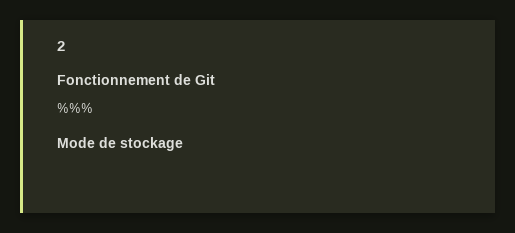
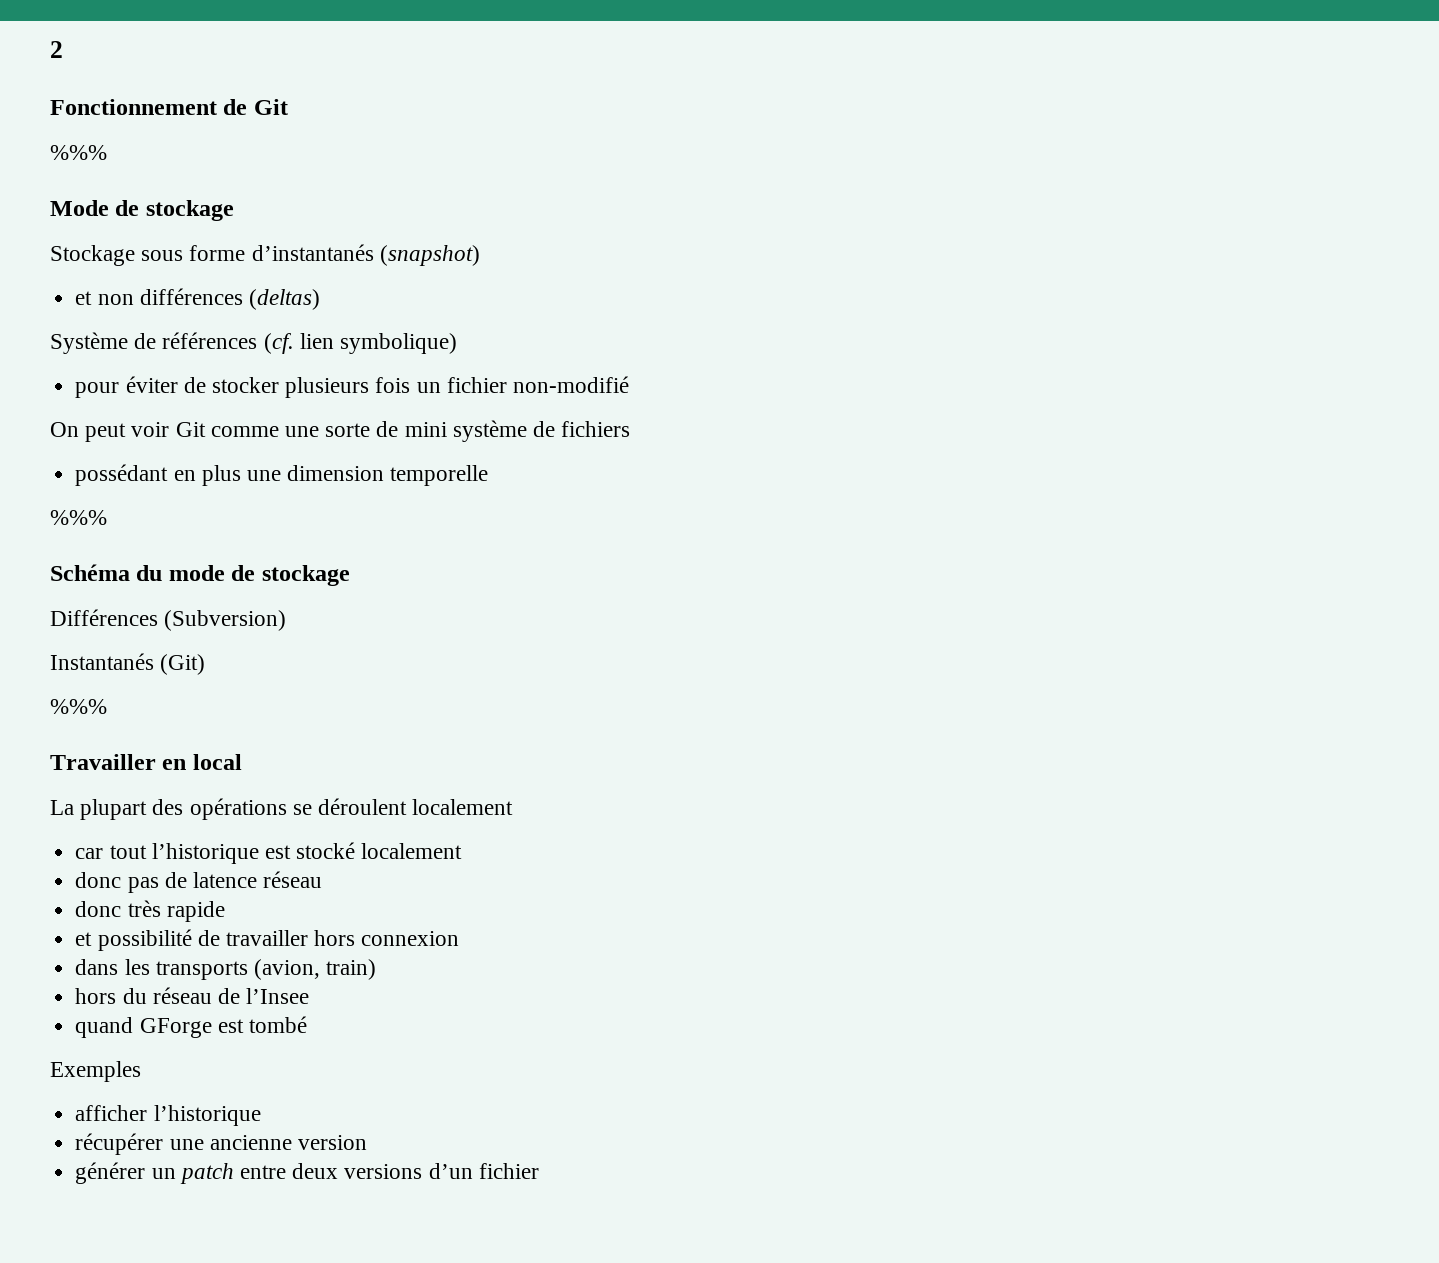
(183, 144) none -> [50,244,480,266] [75,288,320,310] [50,332,458,354] [75,376,629,398] [50,420,631,442] [75,464,489,486] [50,510,107,525] [50,564,350,586] [50,609,287,631] [50,653,206,675] [50,699,107,714] [50,754,242,770] [50,798,514,820] [75,842,463,864] [75,871,323,893] [75,900,225,922] [75,929,460,951] [75,959,377,980] [75,987,310,1004] [75,1016,307,1038] [50,1061,141,1082] [75,1105,261,1126] [75,1133,367,1155] [75,1162,539,1184] // Stockage sous forme d’instantanés (snapshot) // et non différences (deltas) // Système de références (cf. lien symbolique) // pour éviter de stocker plusieurs fois un fichier non-modifié // On peut voir Git comme une sorte de mini système de fichiers // possédant en plus une dimension temporelle // %%% // Schéma du mode de stockage // Différences (Subversion) // Instantanés (Git) // %%% // Travailler en local // La plupart des opérations se déroulent localement // car tout l’historique est stocké localement // donc pas de latence réseau // donc très rapide // et possibilité de travailler hors connexion // dans les transports (avion, train) // hors du réseau de l’Insee // quand GForge est tombé // Exemples // afficher l’historique // récupérer une ancienne version // générer un patch entre deux versions d’un fichier

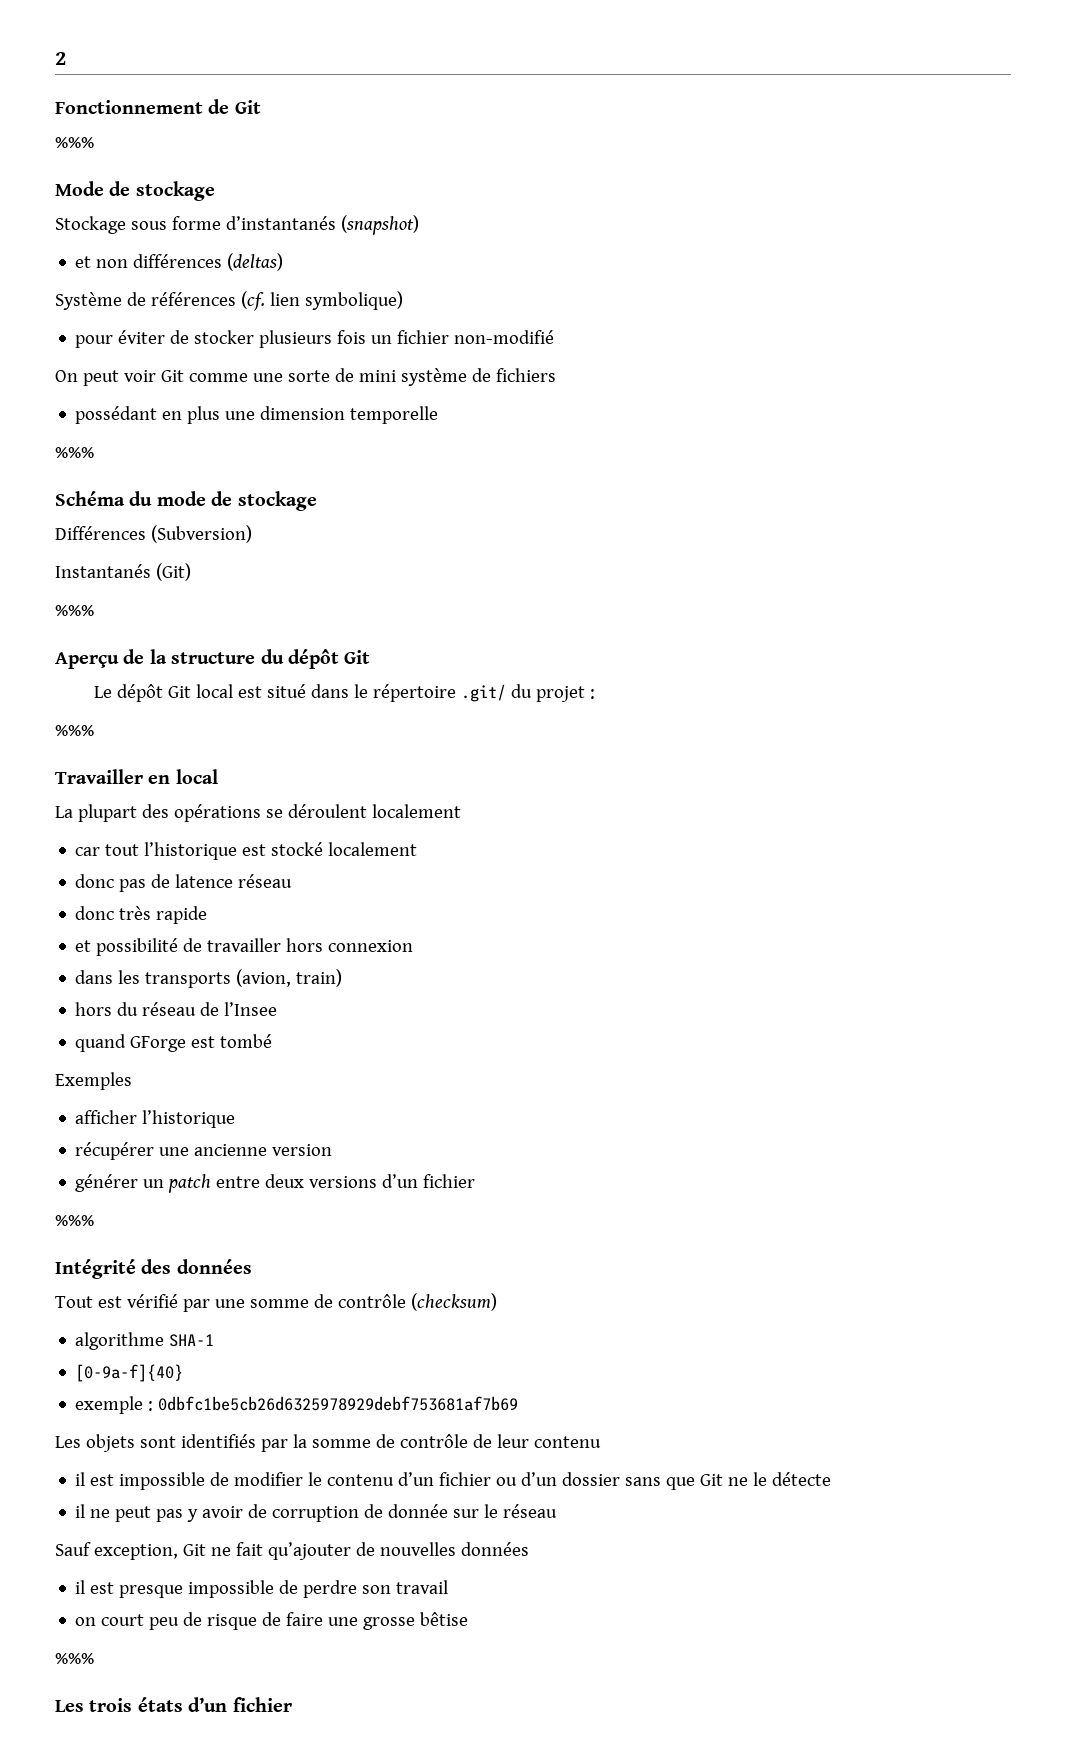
(107, 706) none -> [55,649,371,669] [93,684,595,702] [55,725,94,736] // Aperçu de la structure du dépôt Git // Le dépôt Git local est situé dans le répertoire .git/ du projet : // %%%
(539, 1171) none -> [55,1215,94,1226] [55,1259,252,1279] [55,1293,497,1312] [75,1332,215,1350] [75,1364,184,1382] [75,1396,519,1414] [55,1434,601,1452] [75,1472,832,1490] [75,1504,558,1522] [55,1542,529,1560] [75,1580,449,1598] [75,1612,469,1630] [55,1653,94,1664] [55,1697,292,1712] // %%% // Intégrité des données // Tout est vérifié par une somme de contrôle (checksum) // algorithme SHA-1 // [0-9a-f]{40} // exemple : 0dbfc1be5cb26d6325978929debf753681af7b69 // Les objets sont identifiés par la somme de contrôle de leur contenu // il est impossible de modifier le contenu d’un fichier ou d’un dossier sans que Git ne le détecte // il ne peut pas y avoir de corruption de donnée sur le réseau // Sauf exception, Git ne fait qu’ajouter de nouvelles données // il est presque impossible de perdre son travail // on court peu de risque de faire une grosse bêtise // %%% // Les trois états d’un fichier

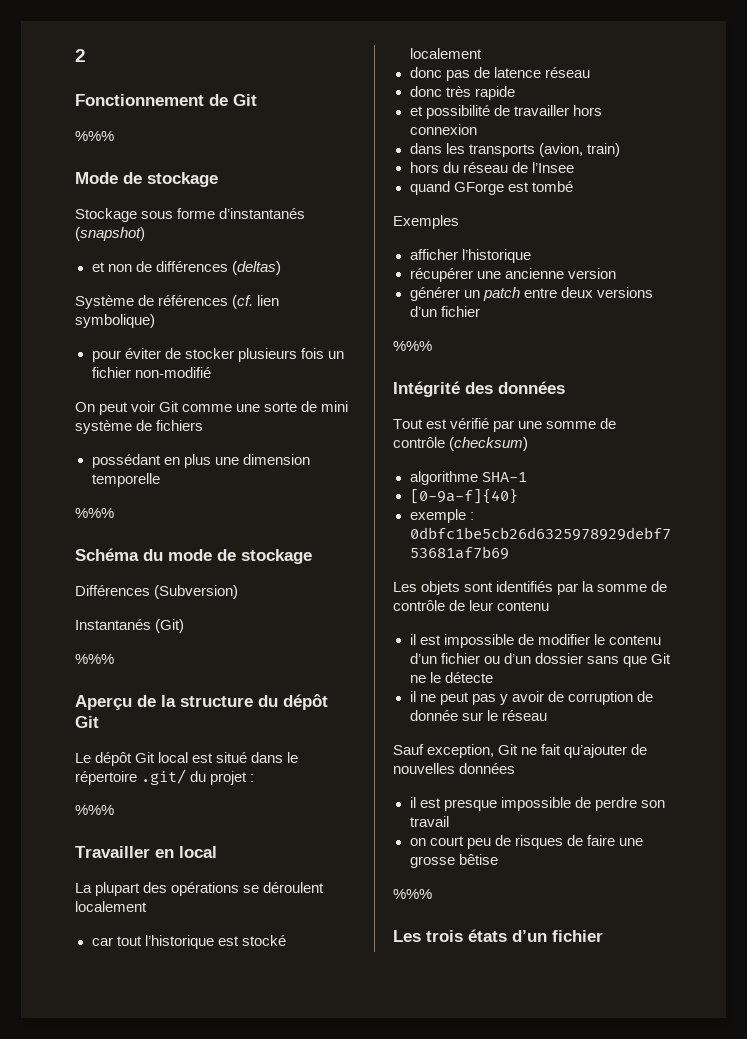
(129, 263) none -> [135,261,152,272] de
[207,1614,258,1630] risque -> [514,835,563,849] risques

